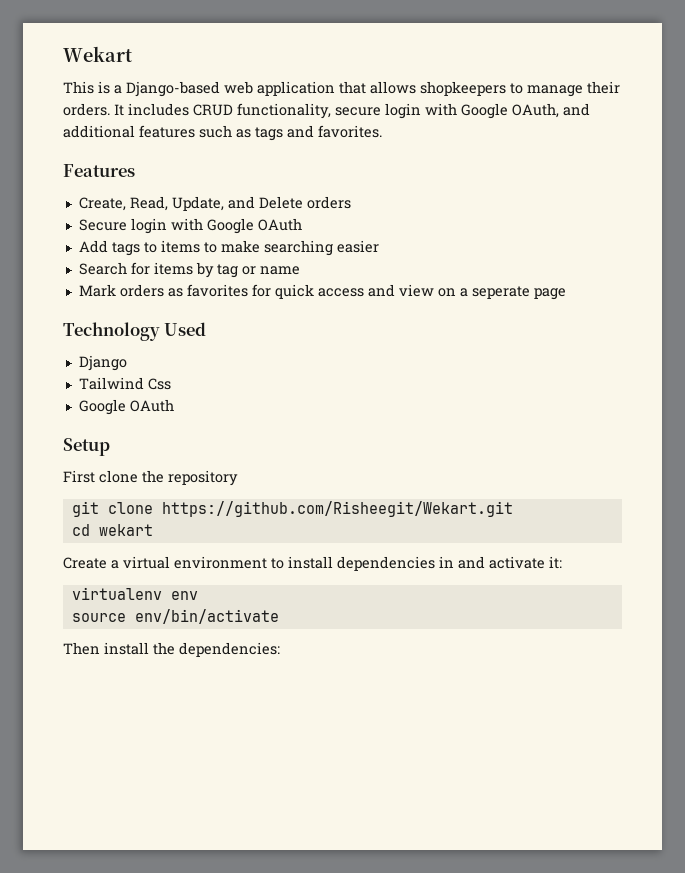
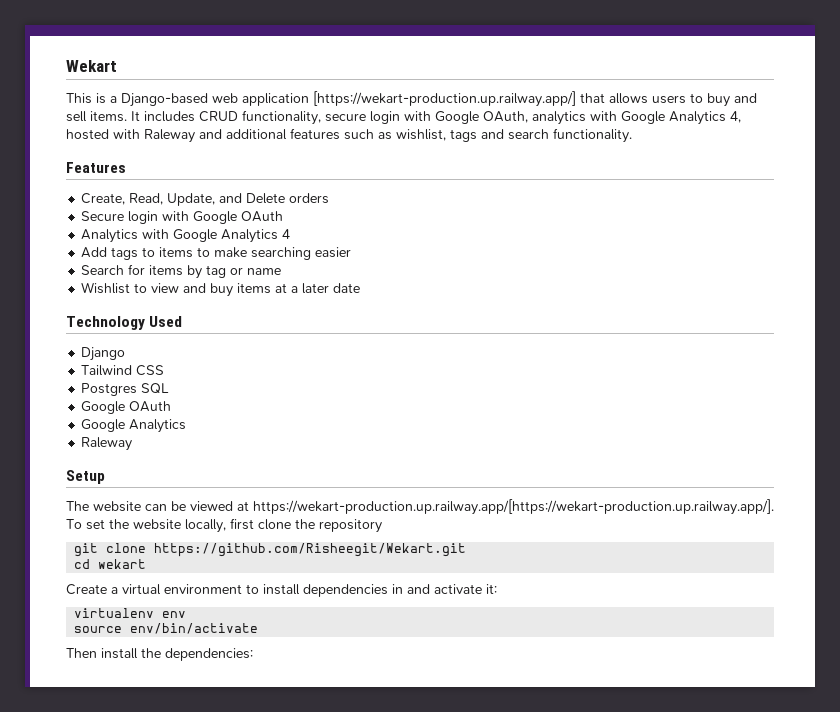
(335, 88) none -> [313,91,576,107] [https://wekart-production.up.railway.app/]
[420,81,620,97] [63,103,110,116] shopkeepers to manage their orders. -> [652,93,757,107] [66,111,127,122] users to buy and sell items.
(559, 110) none -> [532,111,741,125] [66,129,195,143] analytics with Google Analytics 4, hosted with Raleway
(251, 133) none -> [396,129,446,141] wishlist,
[318,125,382,138] favorites. -> [508,128,632,143] search functionality.
(302, 224) none -> [81,229,291,243] // Analytics with Google Analytics 4
[78,284,566,300] Mark orders as favorites for quick access and view on a seperate page -> [81,282,361,297] Wishlist to view and buy items at a later date
[147,378,171,390] [78,399,174,415] [63,438,110,456] [63,470,95,483] Css // Google OAuth // Setup // First -> [136,365,165,376] [81,383,170,396] [81,401,172,414] [81,419,187,433] [81,437,133,451] [66,470,105,484] [66,499,774,515] [66,518,254,533] CSS // Postgres SQL // Google OAuth // Google Analytics // Raleway // Setup // The website can be viewed at https://wekart-production.up.railway.app/[https://wekart-production.up.railway.app/]. To set the website locally, first

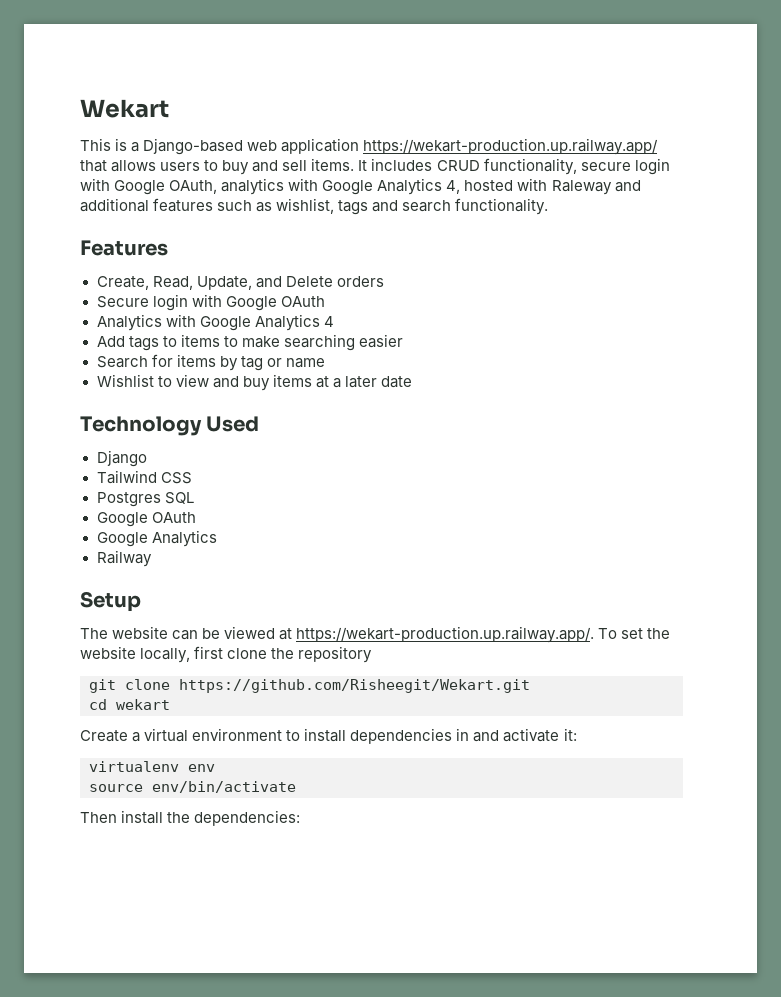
[313,91,576,107] [https://wekart-production.up.railway.app/] -> [363,138,659,155] https://wekart-production.up.railway.app/
[81,437,133,451] Raleway -> [96,550,152,567] Railway
[253,499,774,515] https://wekart-production.up.railway.app/[https://wekart-production.up.railway.app/]. -> [296,626,595,643] https://wekart-production.up.railway.app/.

